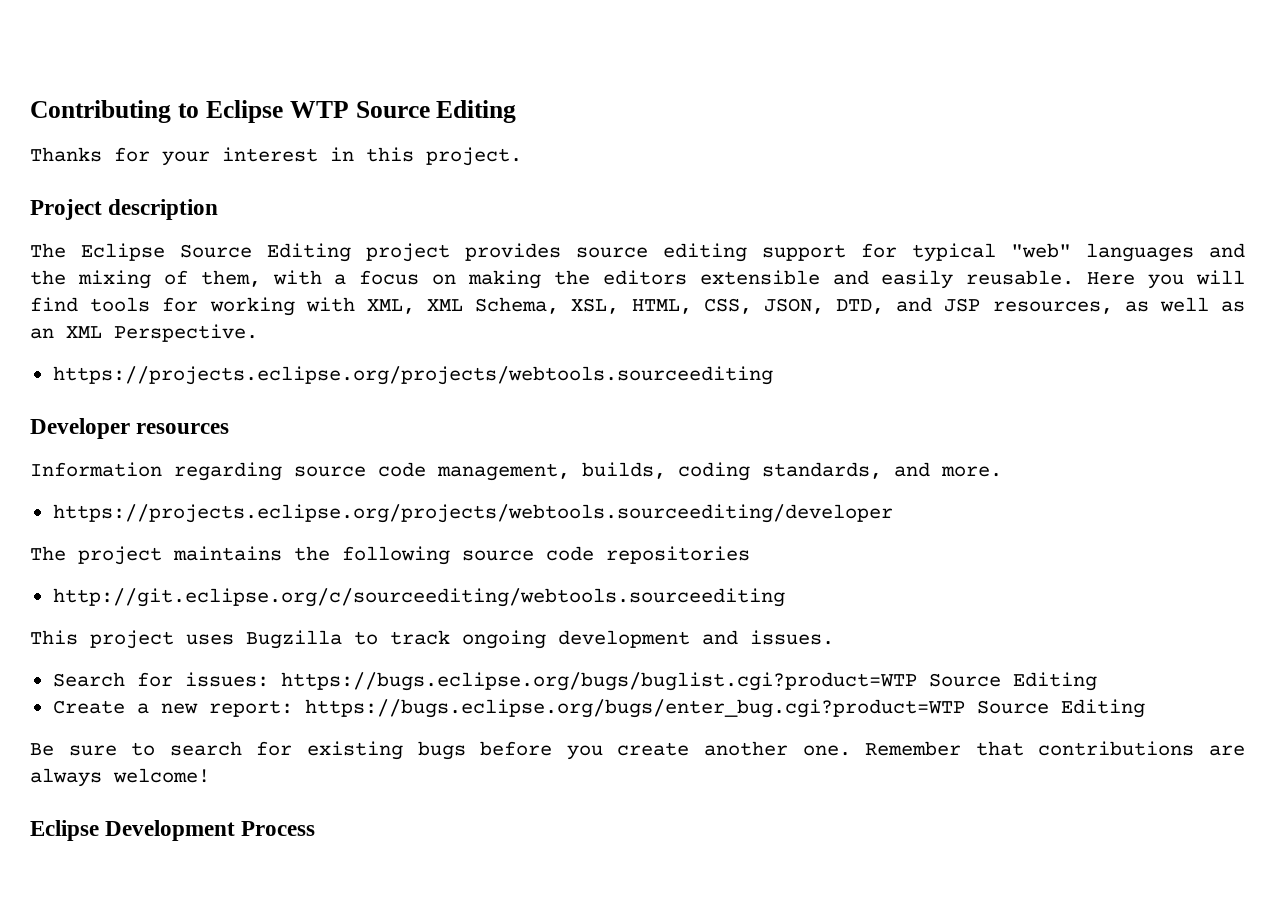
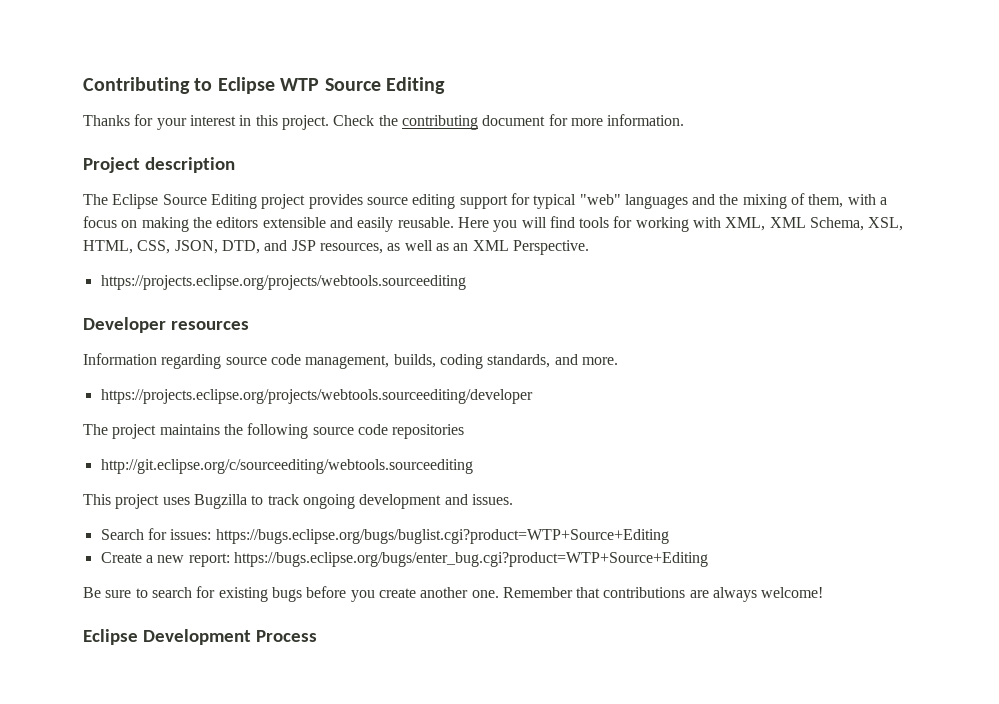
(522, 156) none -> [333,114,685,130] Check the contributing document for more information.
[280,672,1097,691] https://bugs.eclipse.org/bugs/buglist.cgi?product=WTP Source Editing -> [215,529,669,544] https://bugs.eclipse.org/bugs/buglist.cgi?product=WTP+Source+Editing
[304,699,1145,718] https://bugs.eclipse.org/bugs/enter_bug.cgi?product=WTP Source Editing -> [233,552,708,567] https://bugs.eclipse.org/bugs/enter_bug.cgi?product=WTP+Source+Editing

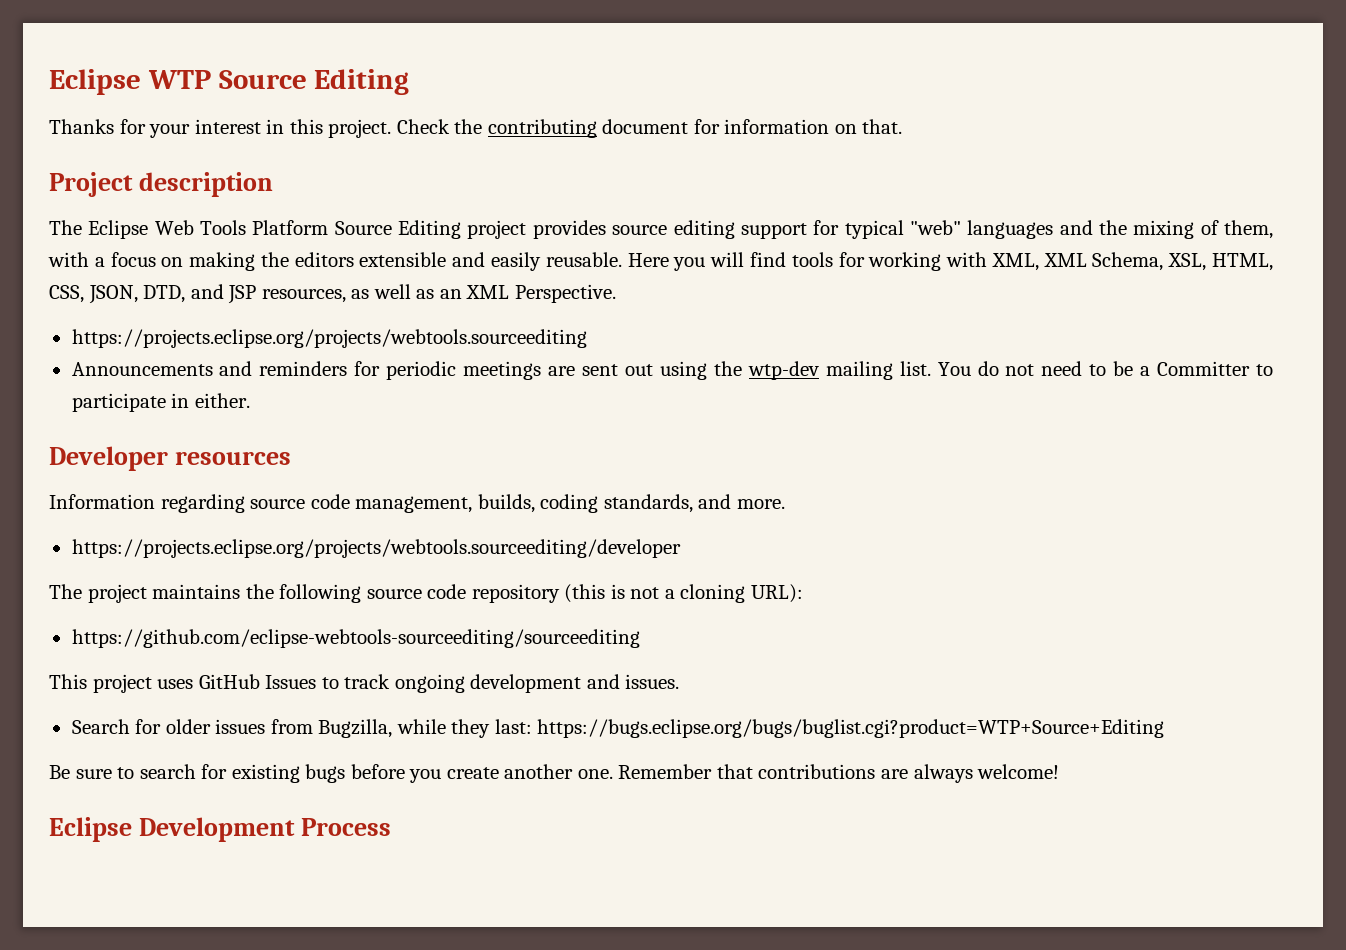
[83,77,213,94] Contributing to -> (49, 82) none
[570,114,685,126] more information. -> [724,119,903,134] information on that.
(159, 201) none -> [154,220,329,235] Web Tools Platform
(466, 282) none -> [71,361,1273,380] [71,393,250,412] // Announcements and reminders for periodic meetings are sent out using the wtp-dev mailing list. You do not need to be a Committer to participate in either.
[392,424,465,439] [100,459,473,474] repositories // http://git.eclipse.org/c/sourceediting/webtools.sourceediting -> [471,584,803,603] [71,629,640,648] repository (this is not a cloning URL): // https://github.com/eclipse-webtools-sourceediting/sourceediting
[193,494,247,509] Bugzilla -> [198,674,317,689] GitHub Issues
[170,529,669,544] [100,552,708,567] issues: https://bugs.eclipse.org/bugs/buglist.cgi?product=WTP+Source+Editing // Create a new report: https://bugs.eclipse.org/bugs/enter_bug.cgi?product=WTP+Source+Editing -> [165,719,1165,738] older issues from Bugzilla, while they last: https://bugs.eclipse.org/bugs/buglist.cgi?product=WTP+Source+Editing

